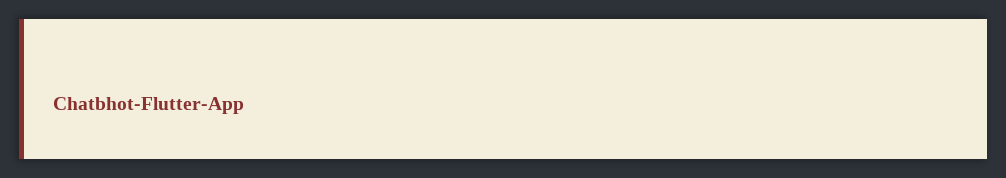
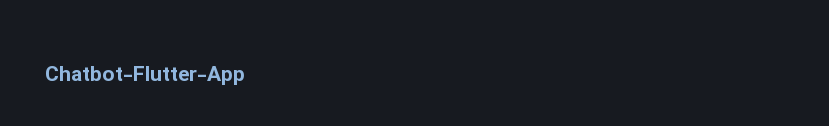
[53,97,244,114] Chatbhot-Flutter-App -> [45,66,245,85] Chatbot-Flutter-App

